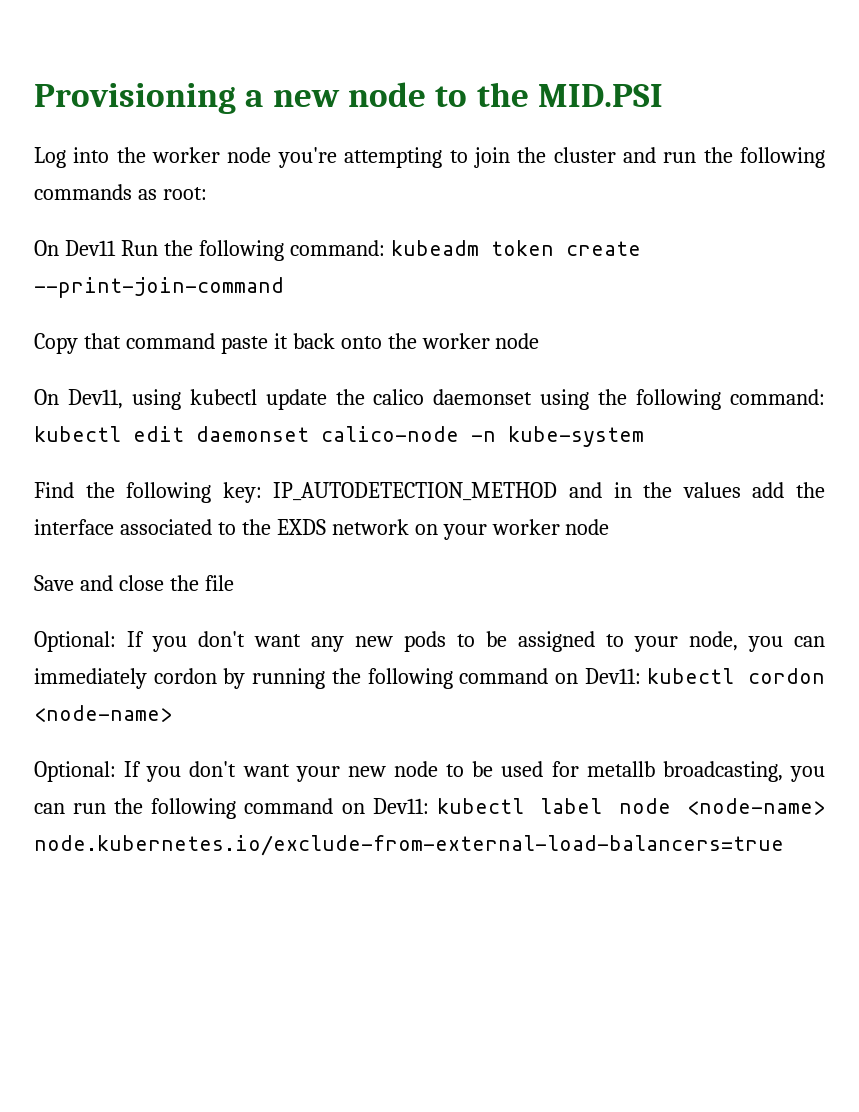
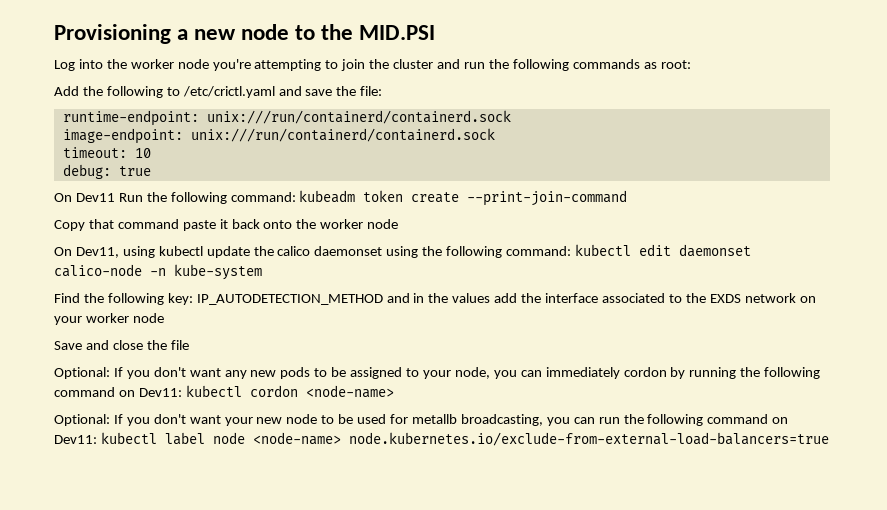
(207, 193) none -> [54,86,383,98] [62,110,511,126] [62,128,495,144] [62,147,151,158] [62,164,151,179] // Add the following to /etc/crictl.yaml and save the file: // runtime-endpoint: unix:///run/containerd/containerd.sock // image-endpoint: unix:///run/containerd/containerd.sock // timeout: 10 // debug: true

